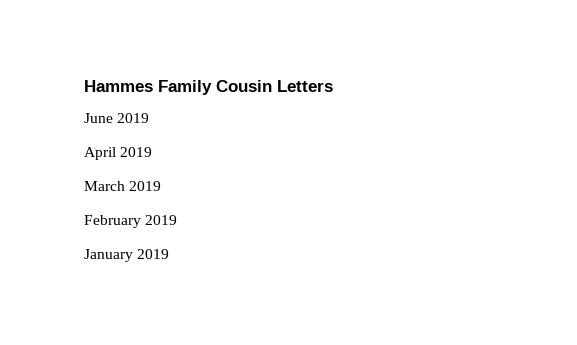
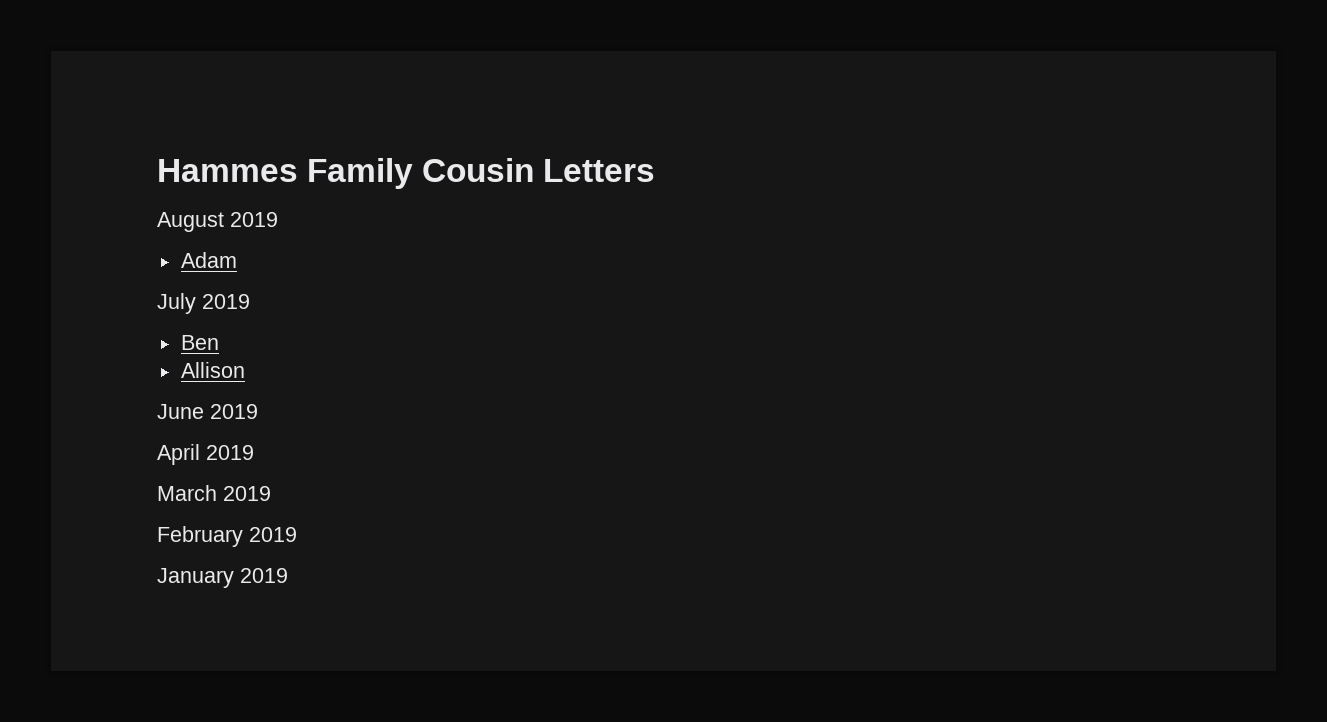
(333, 86) none -> [157,212,278,232] [180,252,237,268] [157,293,250,314] [180,335,219,350] [180,362,245,378] // August 2019 // Adam // July 2019 // Ben // Allison

